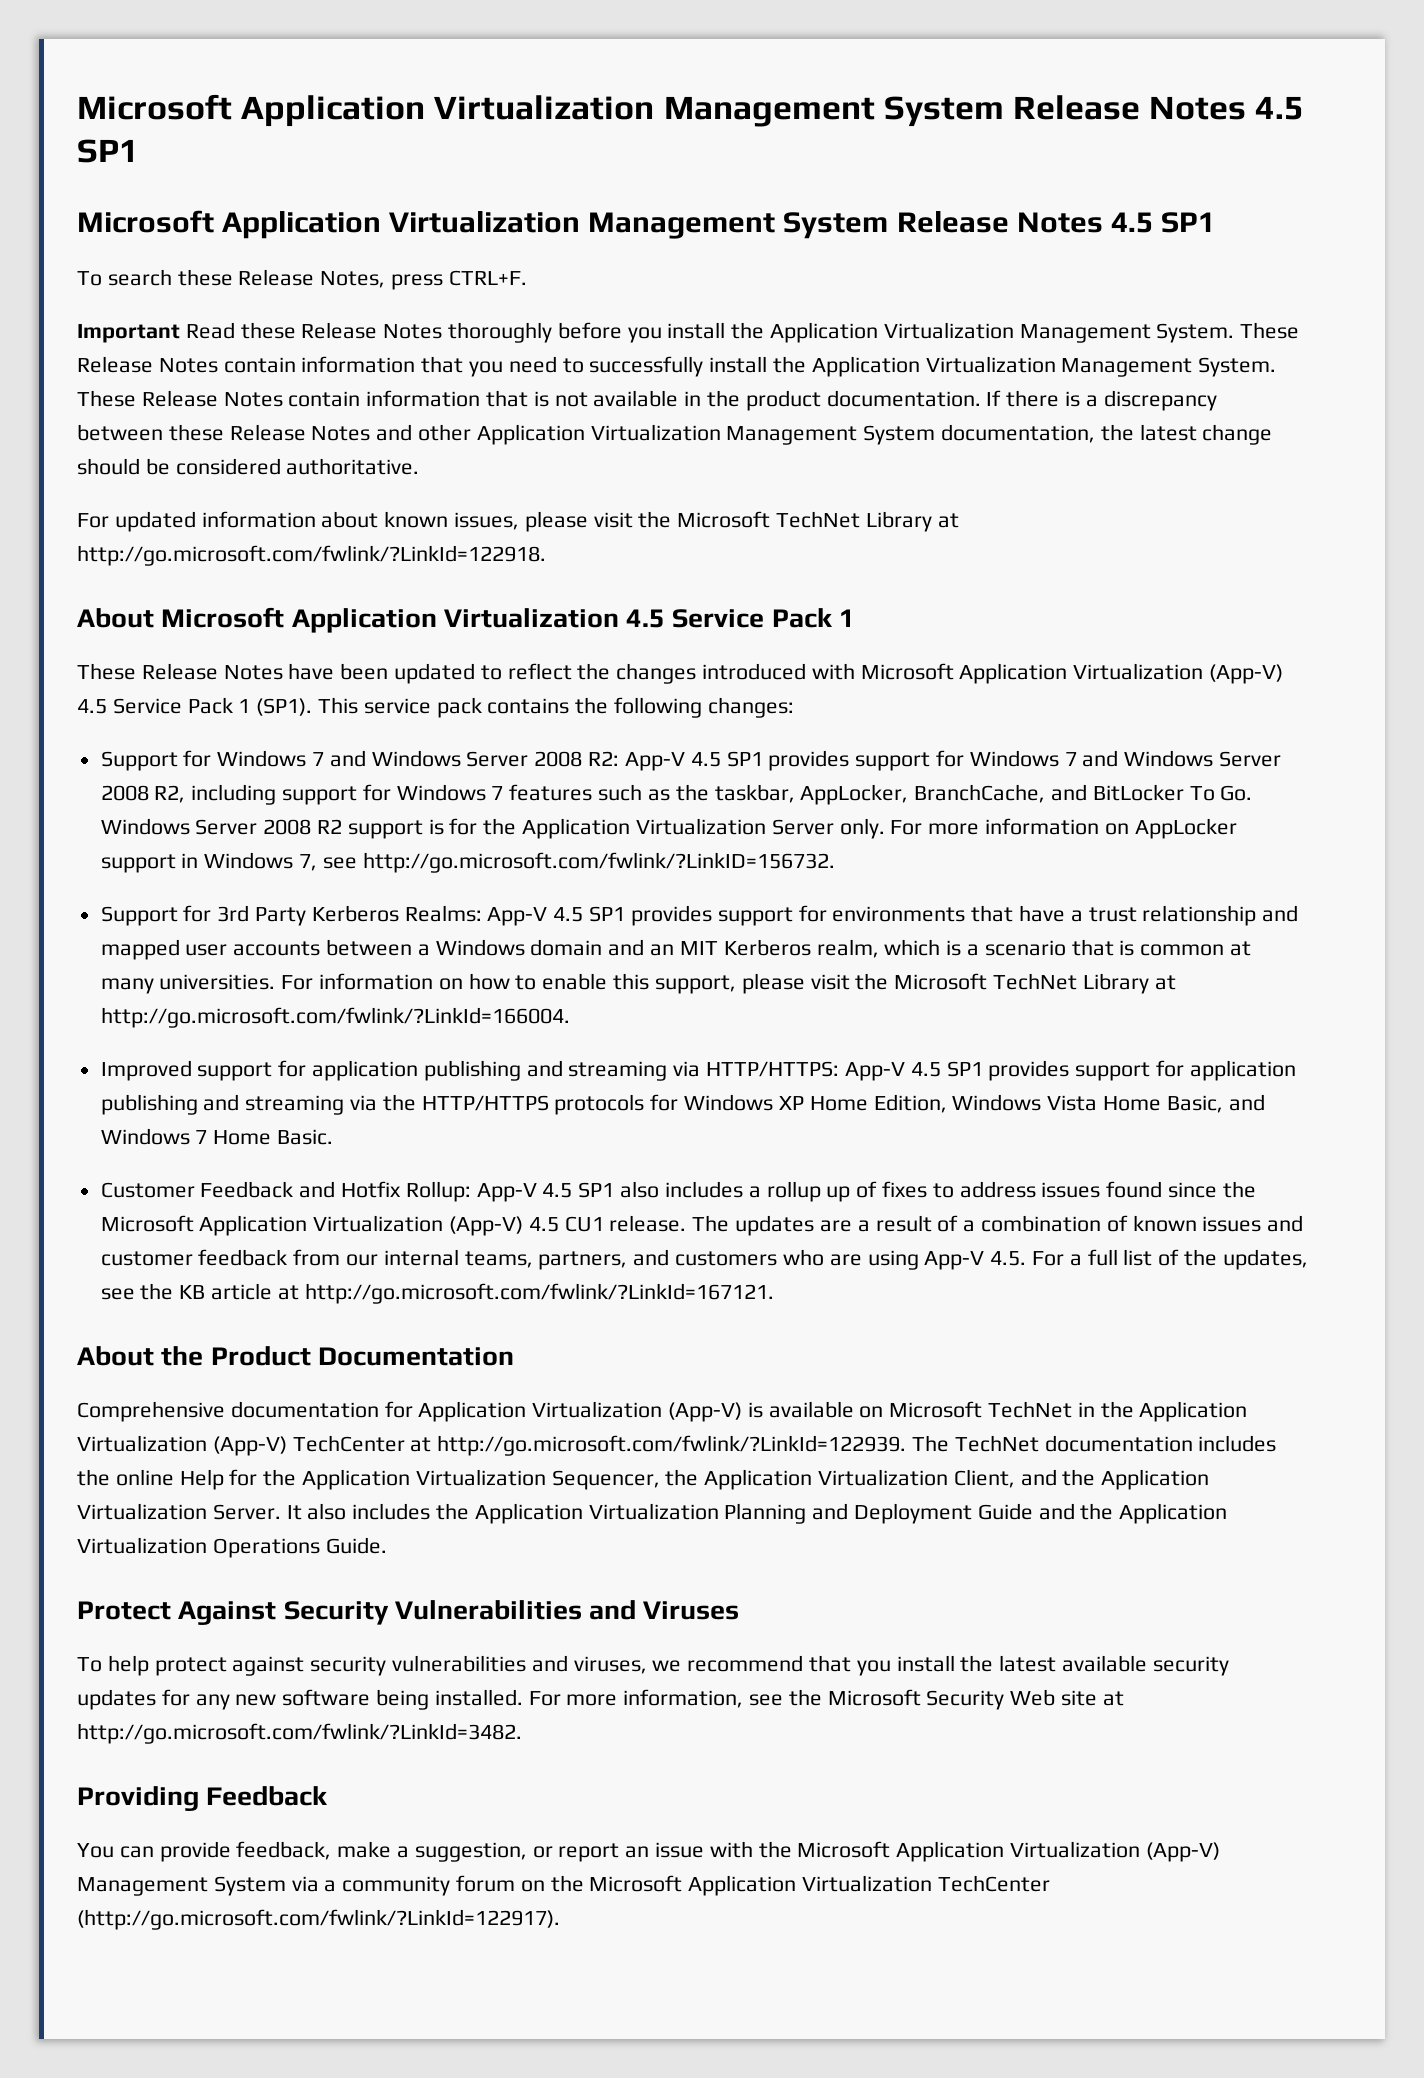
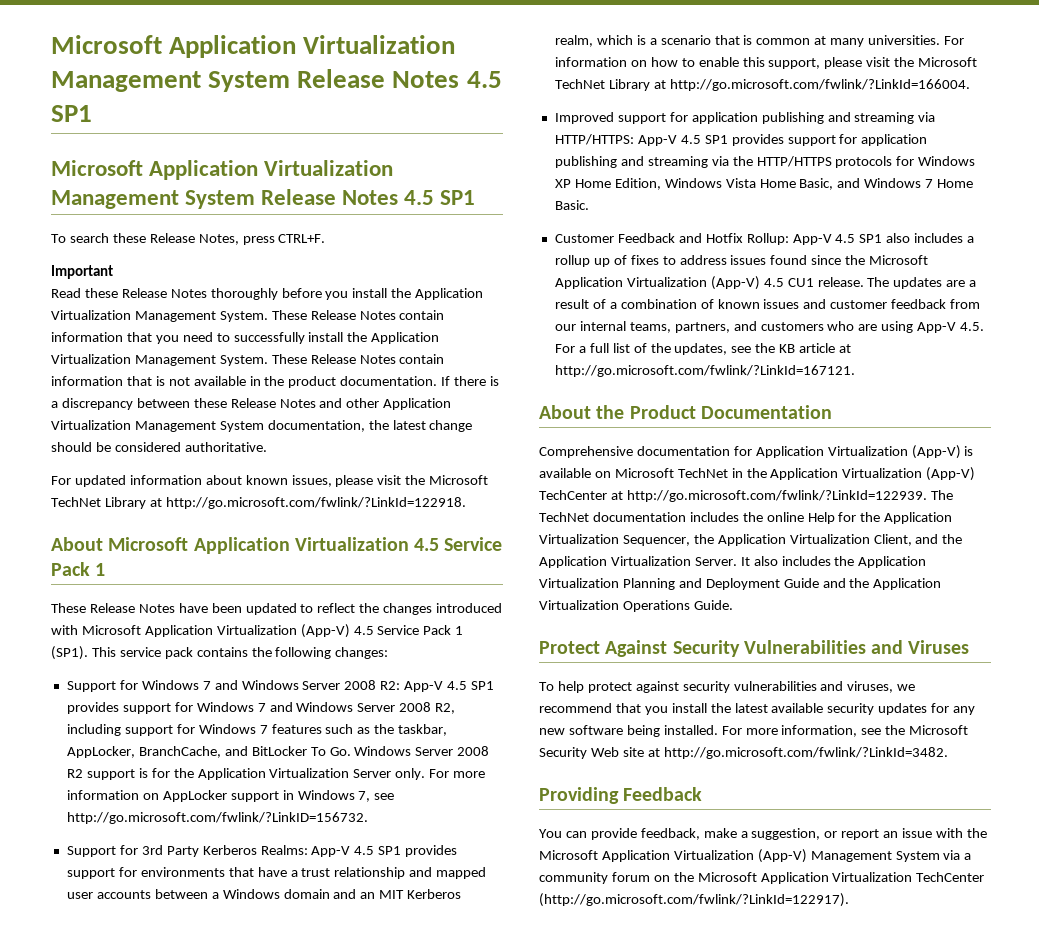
(180, 333) none -> (113, 272) //

